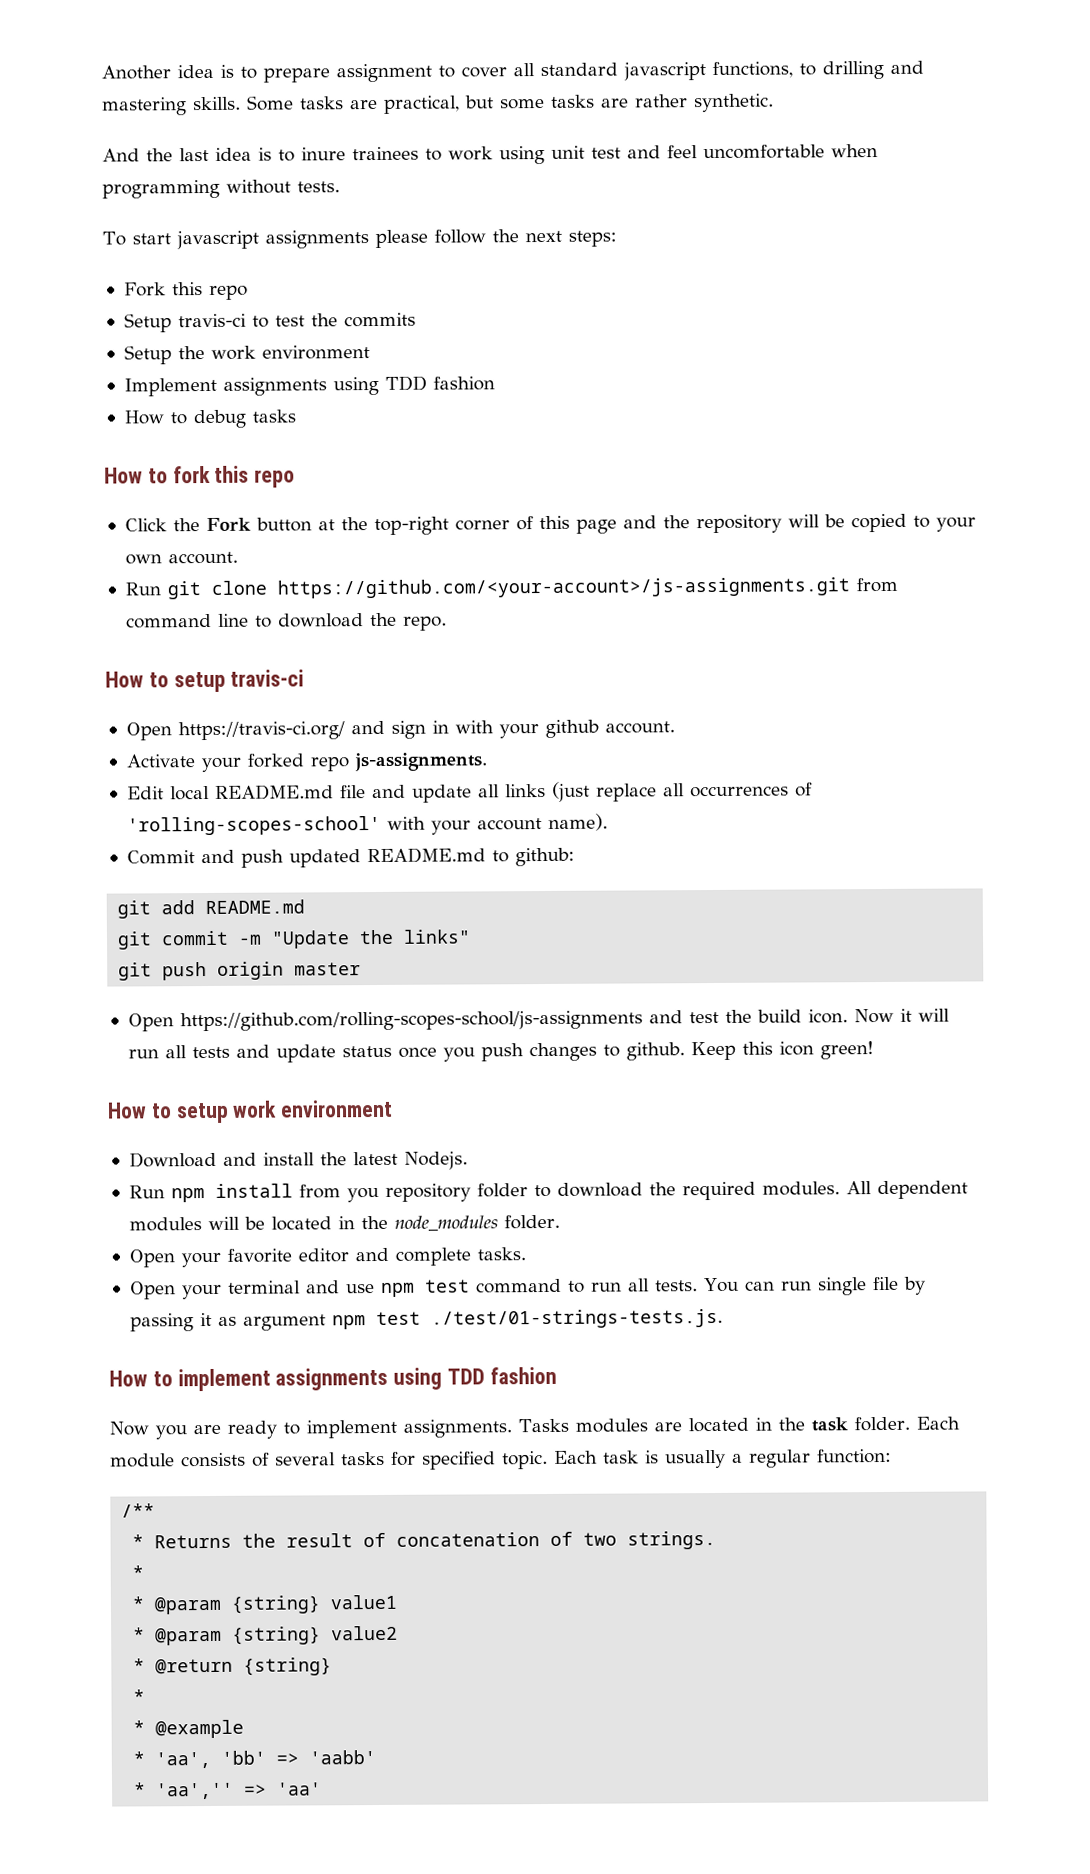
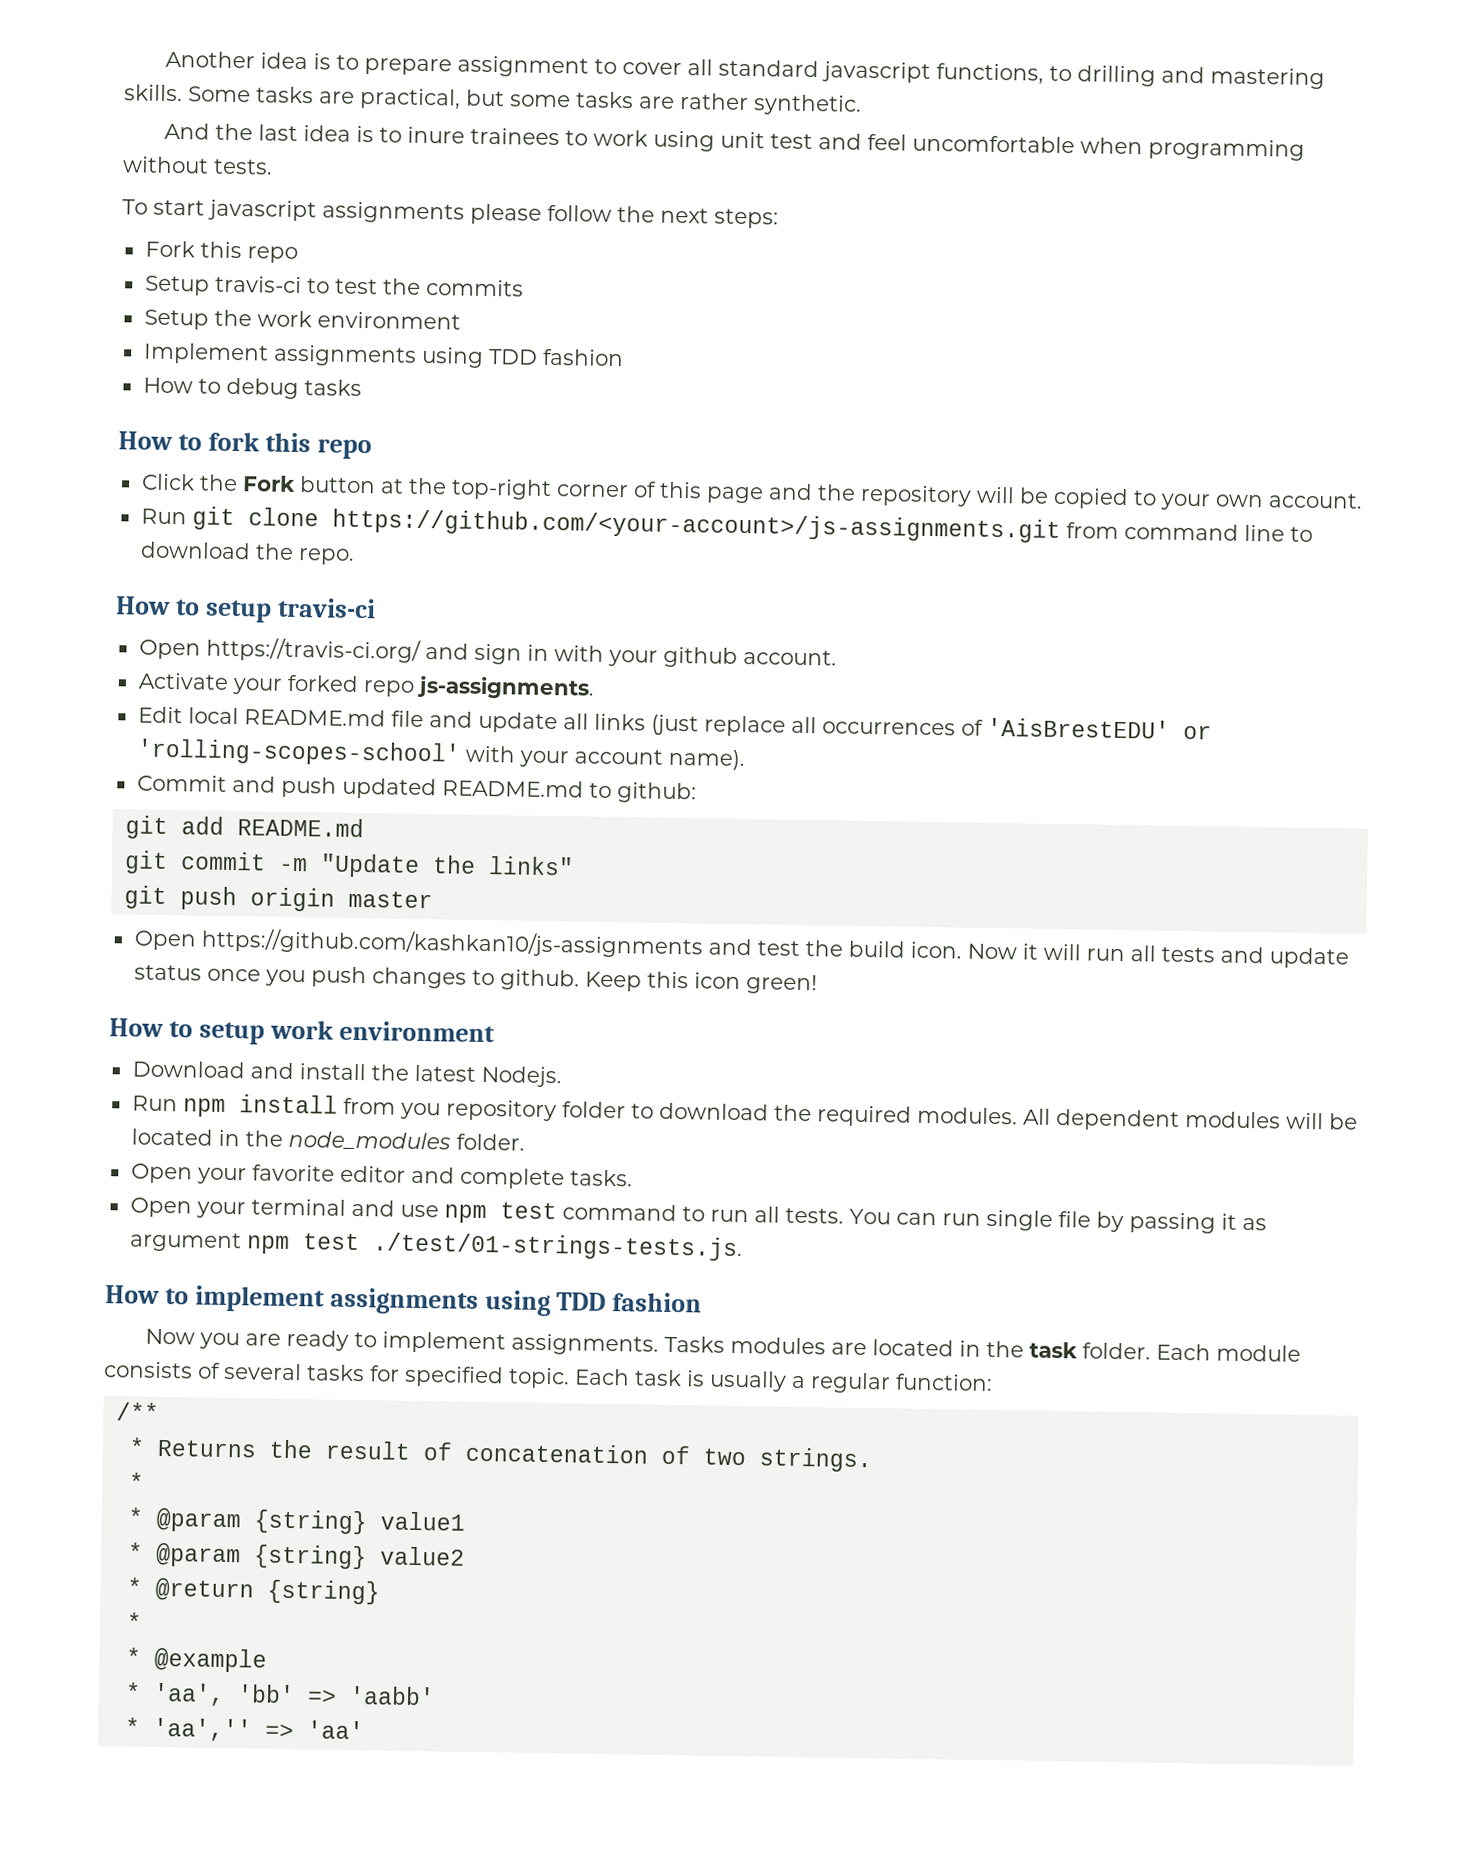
(813, 789) none -> [986,717,1212,740] 'AisBrestEDU' or
[179,1010,643,1032] https://github.com/rolling-scopes-school/js-assignments -> [200,927,704,959] https://github.com/kashkan10/js-assignments

